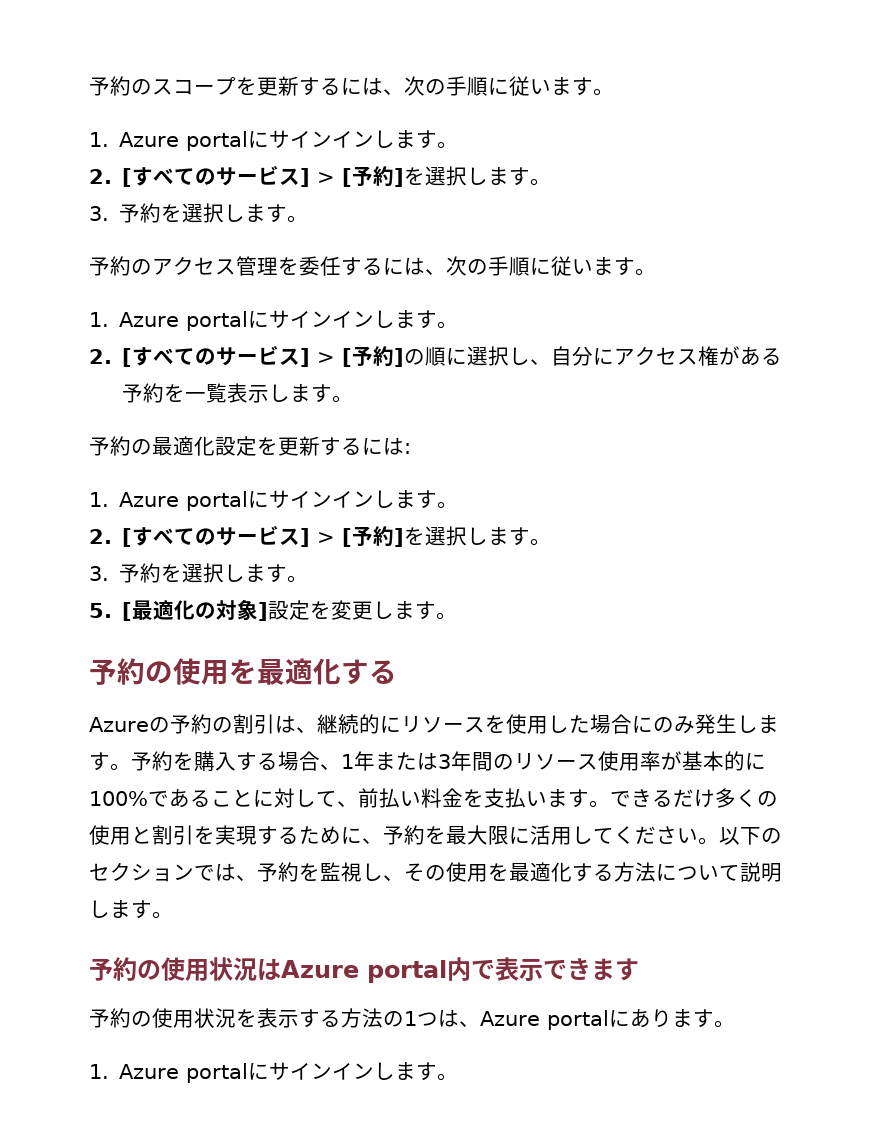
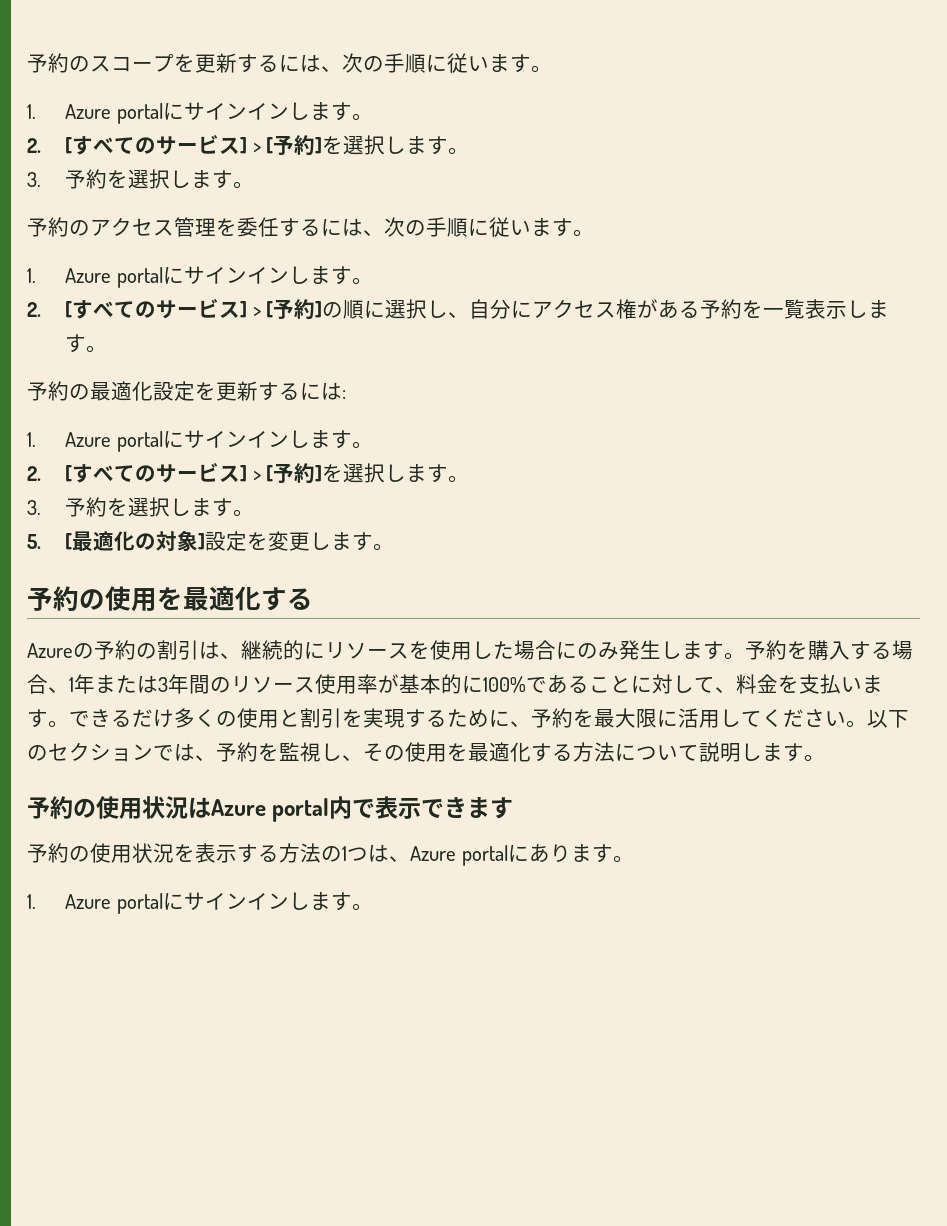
[358,788,421,808] 前払い -> (736, 690) none

